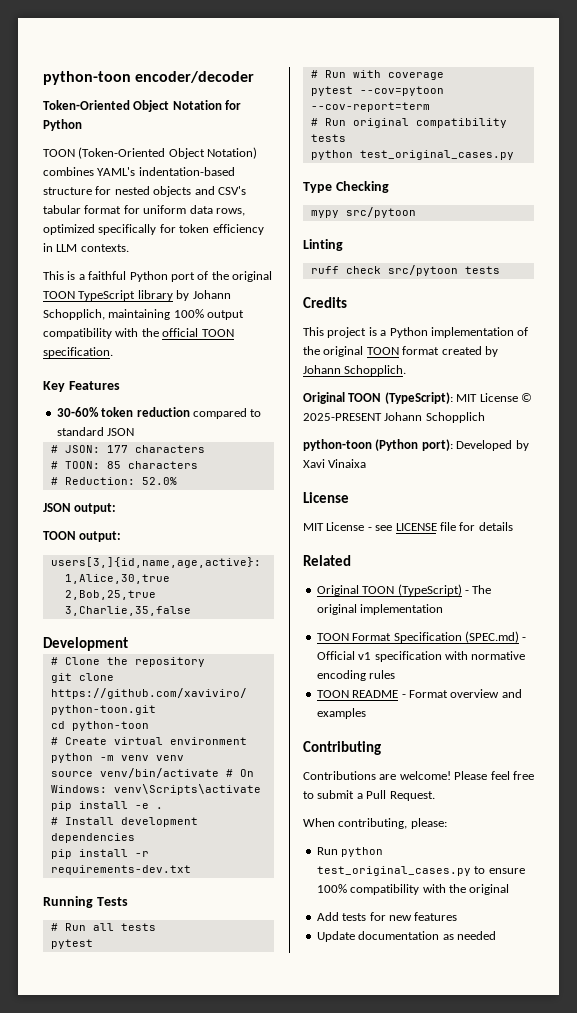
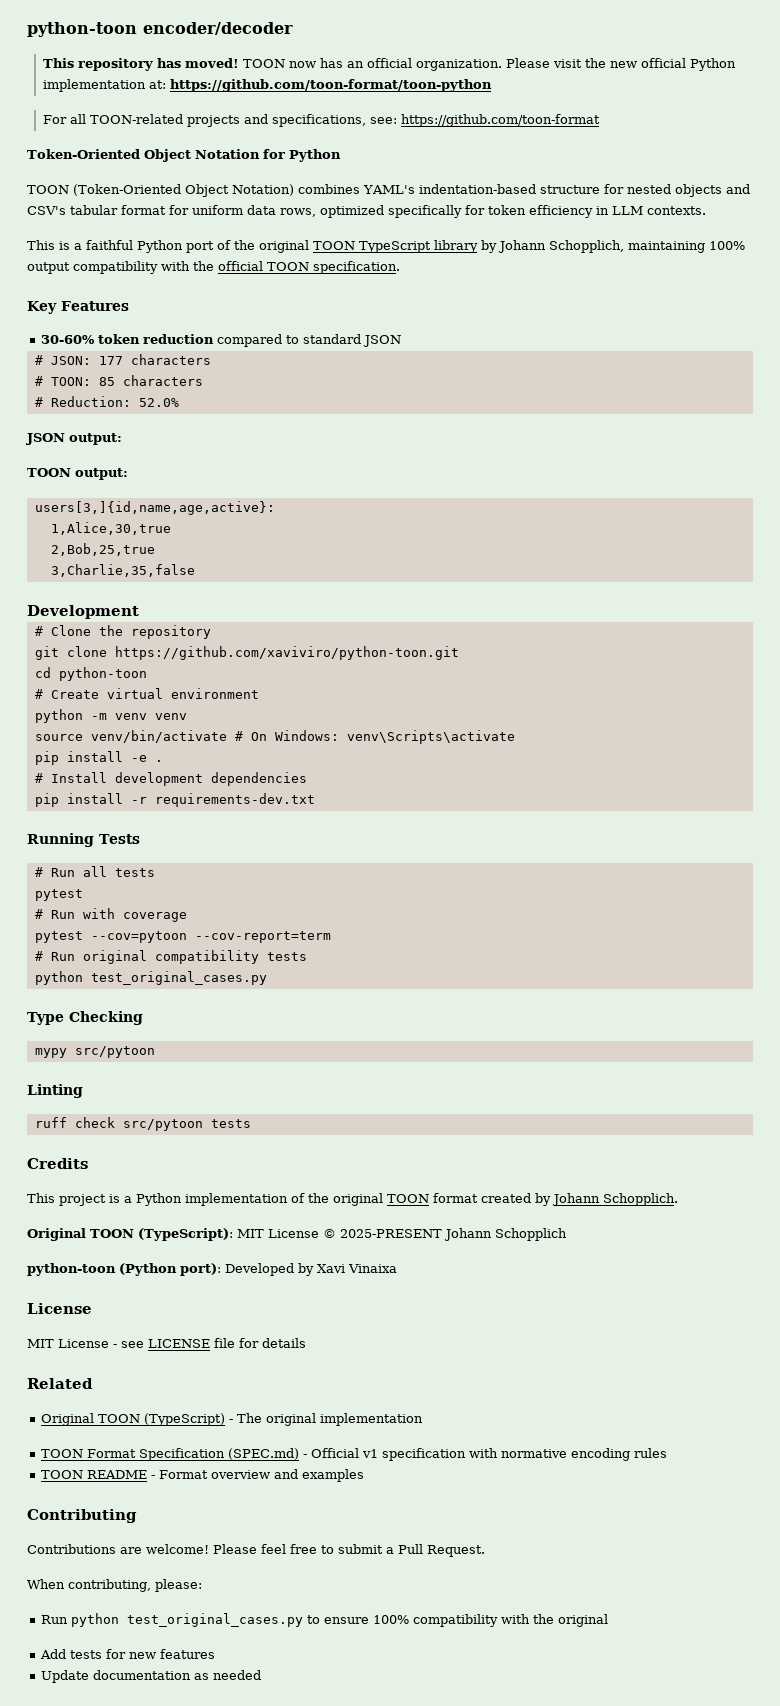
(255, 77) none -> [43,58,737,71] [43,79,493,92] [43,114,601,127] // This repository has moved! TOON now has an official organization. Please visit the new official Python implementation at: https://github.com/toon-format/toon-python // For all TOON-related projects and specifications, see: https://github.com/toon-format

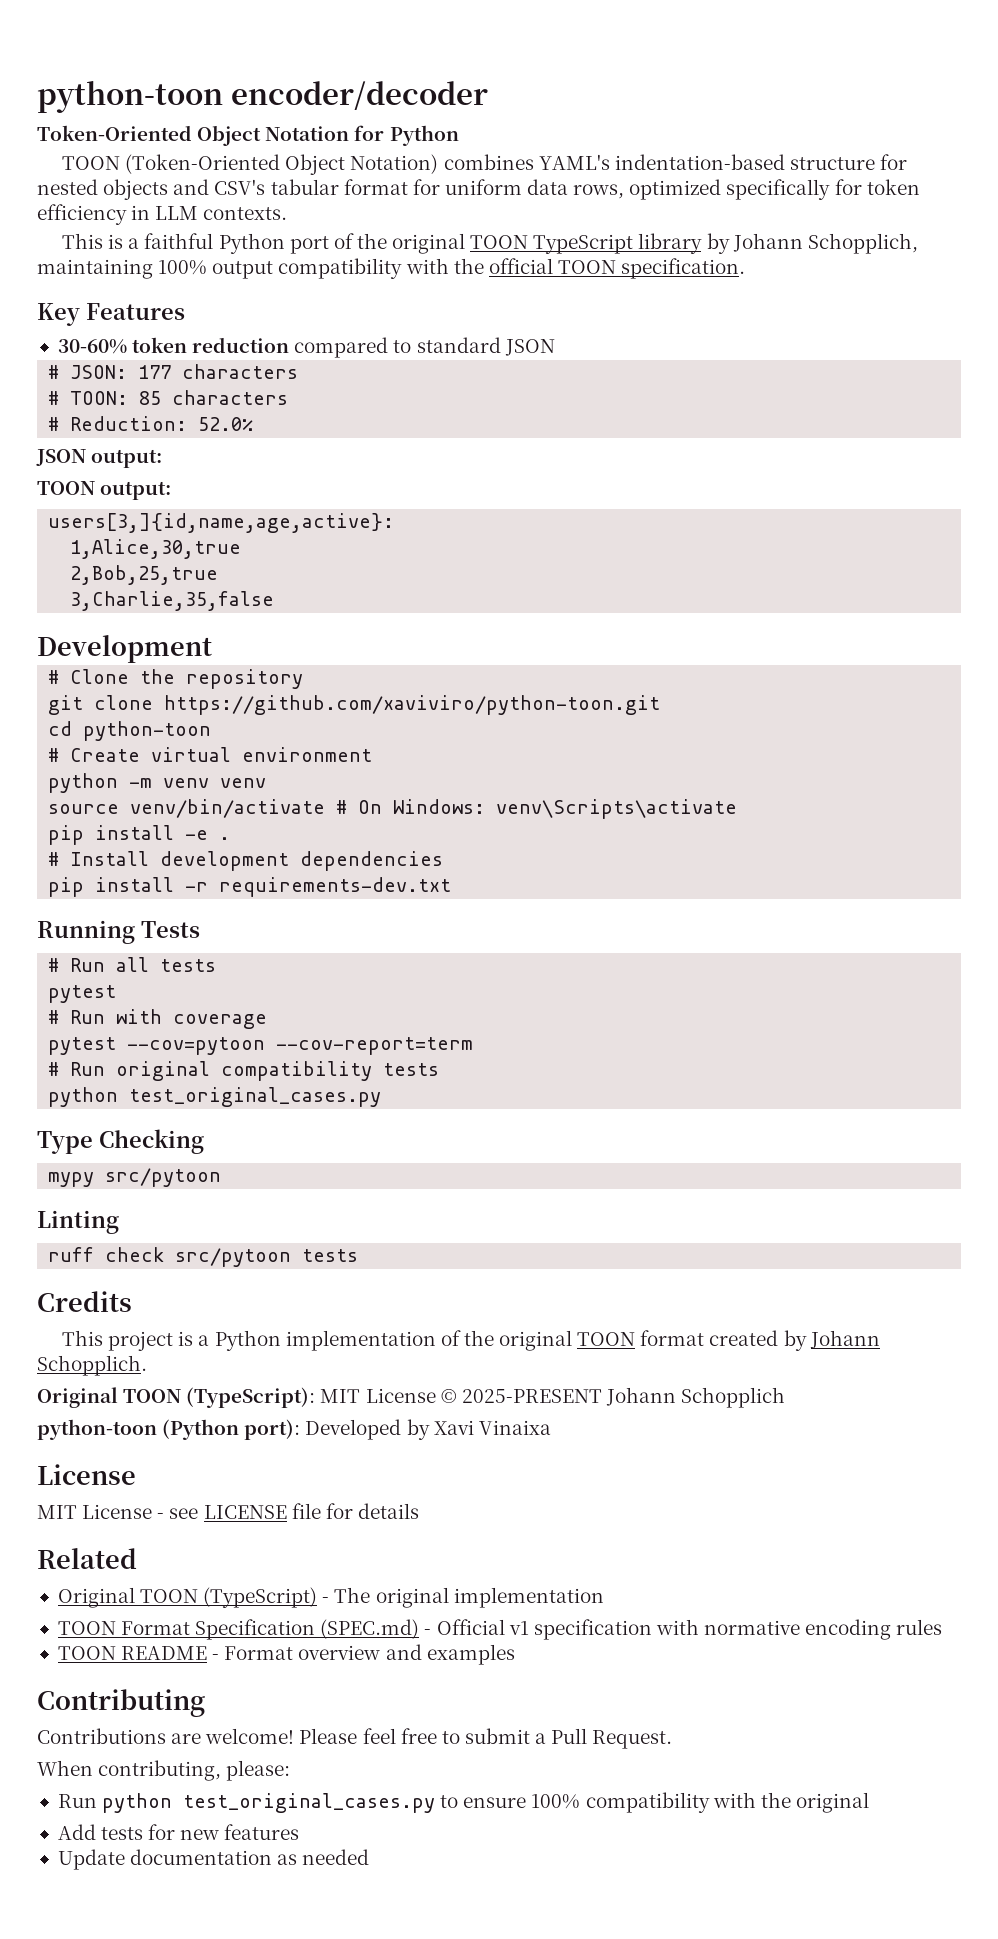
[43,58,737,71] [43,79,493,92] [43,114,601,127] // This repository has moved! TOON now has an official organization. Please visit the new official Python implementation at: https://github.com/toon-format/toon-python // For all TOON-related projects and specifications, see: https://github.com/toon-format -> (488, 95) none

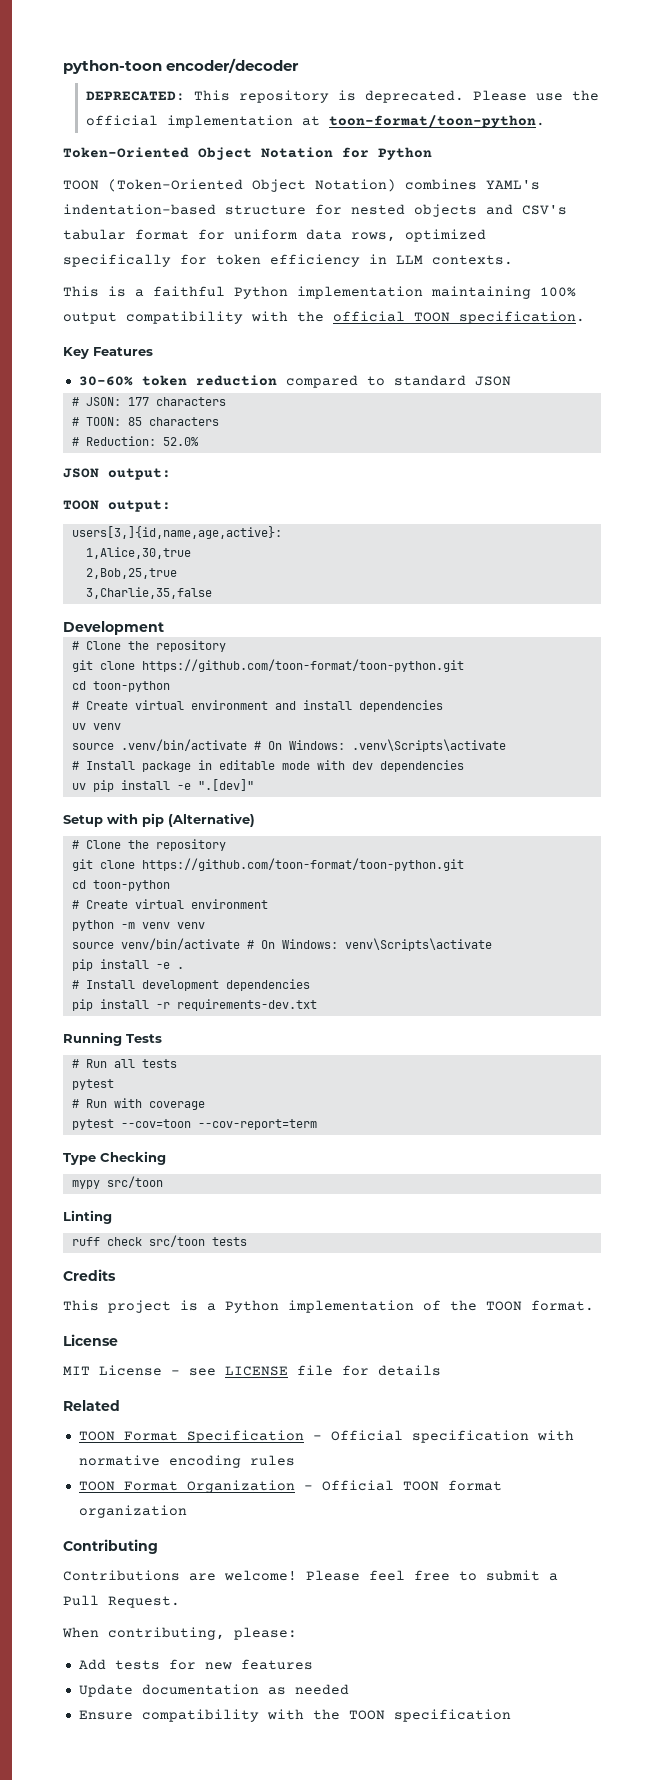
(488, 95) none -> [85,90,599,103] [85,115,545,128] // DEPRECATED: This repository is deprecated. Please use the official implementation at toon-format/toon-python.
[289,233,918,254] port of the original TOON TypeScript library by Johann Schopplich, -> [297,286,423,299] implementation
[164,695,661,715] [48,721,212,741] https://github.com/xaviviro/python-toon.git // cd python-toon -> [141,659,464,672] [71,681,170,692] [71,700,443,712] [71,723,121,730] [71,739,506,752] [71,760,464,772] [71,779,254,792] [63,813,255,827] [71,839,226,851] [71,858,464,871] [71,880,170,891] https://github.com/toon-format/toon-python.git // cd toon-python // # Create virtual environment and install dependencies // uv venv // source .venv/bin/activate # On Windows: .venv\Scripts\activate // # Install package in editable mode with dev dependencies // uv pip install -e ".[dev]" // Setup with pip (Alternative) // # Clone the repository // git clone https://github.com/toon-format/toon-python.git // cd toon-python
[127,1037,266,1055] --cov=pytoon -> [120,1119,191,1128] --cov=toon
[48,1061,440,1081] [48,1087,382,1107] // # Run original compatibility tests // python test_original_cases.py -> (317, 1124) none
[105,1168,222,1187] src/pytoon -> [106,1176,163,1188] src/toon
[175,1248,292,1267] src/pytoon -> [148,1235,205,1247] src/toon
[499,1330,880,1351] [37,1355,147,1376] [37,1387,786,1408] [37,1419,551,1440] original TOON format created by Johann Schopplich. // Original TOON (TypeScript): MIT License © 2025-PRESENT Johann Schopplich // python-toon (Python port): Developed by Xavi Vinaixa -> [486,1300,594,1311] TOON format.
[57,1587,604,1608] // Original TOON (TypeScript) - The original implementation -> (120, 1405) none
[320,1619,529,1639] (SPEC.md) - Official v1 -> [312,1430,403,1441] - Official
[121,1644,515,1665] README - Format overview and examples -> [123,1480,502,1493] [78,1505,187,1518] Format Organization - Official TOON format organization
[57,1792,869,1813] // Run python test_original_cases.py to ensure 100% compatibility with the original -> (297, 1633) none
(370, 1857) none -> [78,1709,511,1722] // Ensure compatibility with the TOON specification

